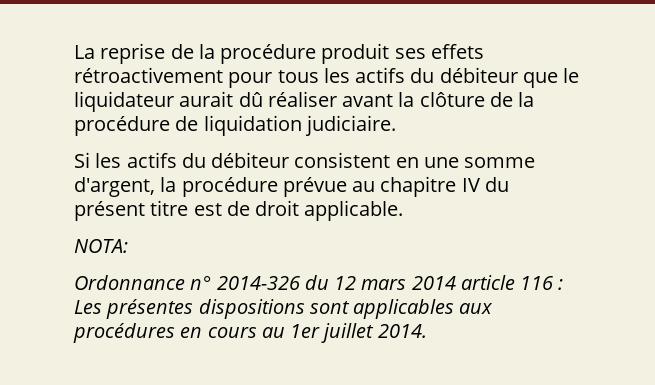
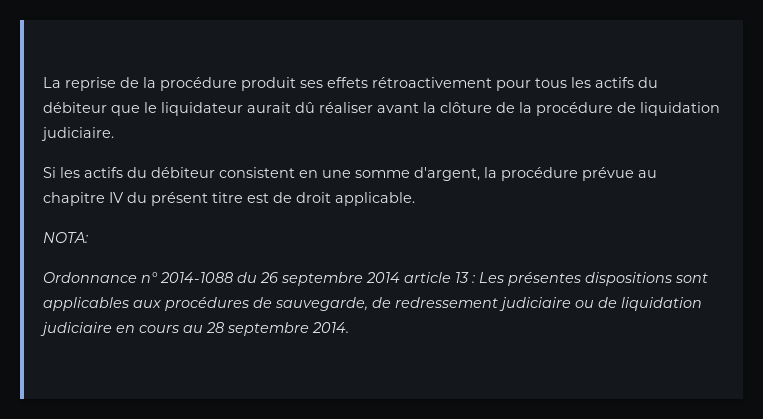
[216,275,407,290] 2014-326 du 12 mars -> [160,272,363,286] 2014-1088 du 26 septembre
[520,276,554,290] 116 -> [455,272,469,283] 13
(175, 333) none -> [253,297,702,311] [40,322,112,336] de sauvegarde, de redressement judiciaire ou de liquidation judiciaire
[290,323,375,343] 1er juillet -> [206,322,309,336] 28 septembre

